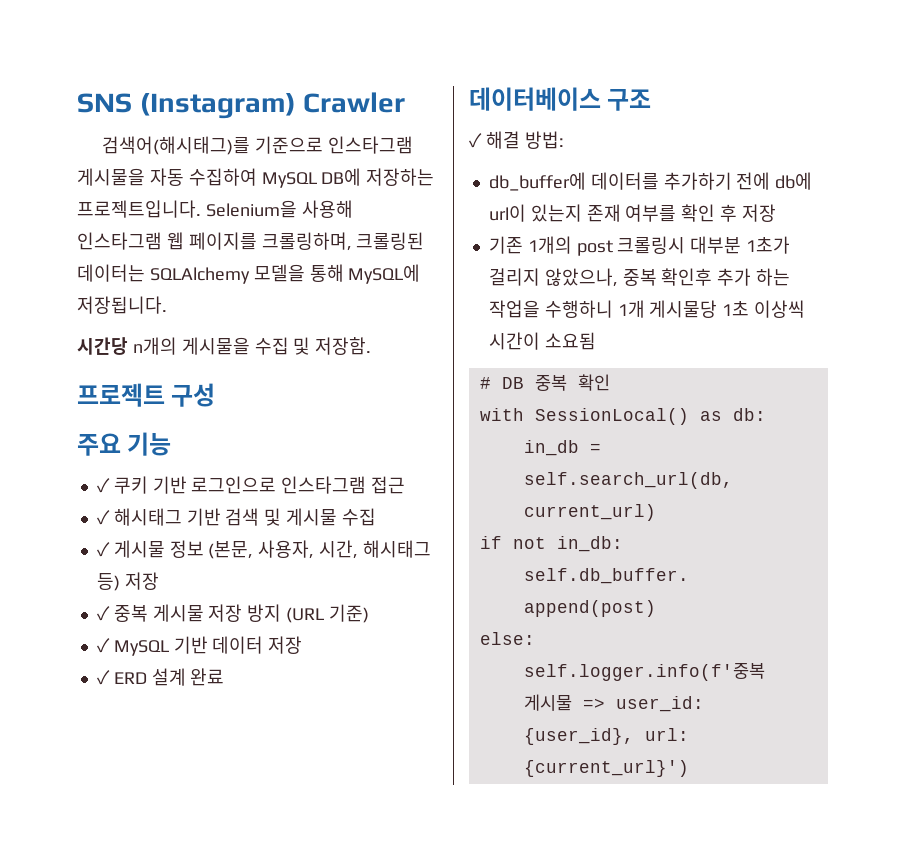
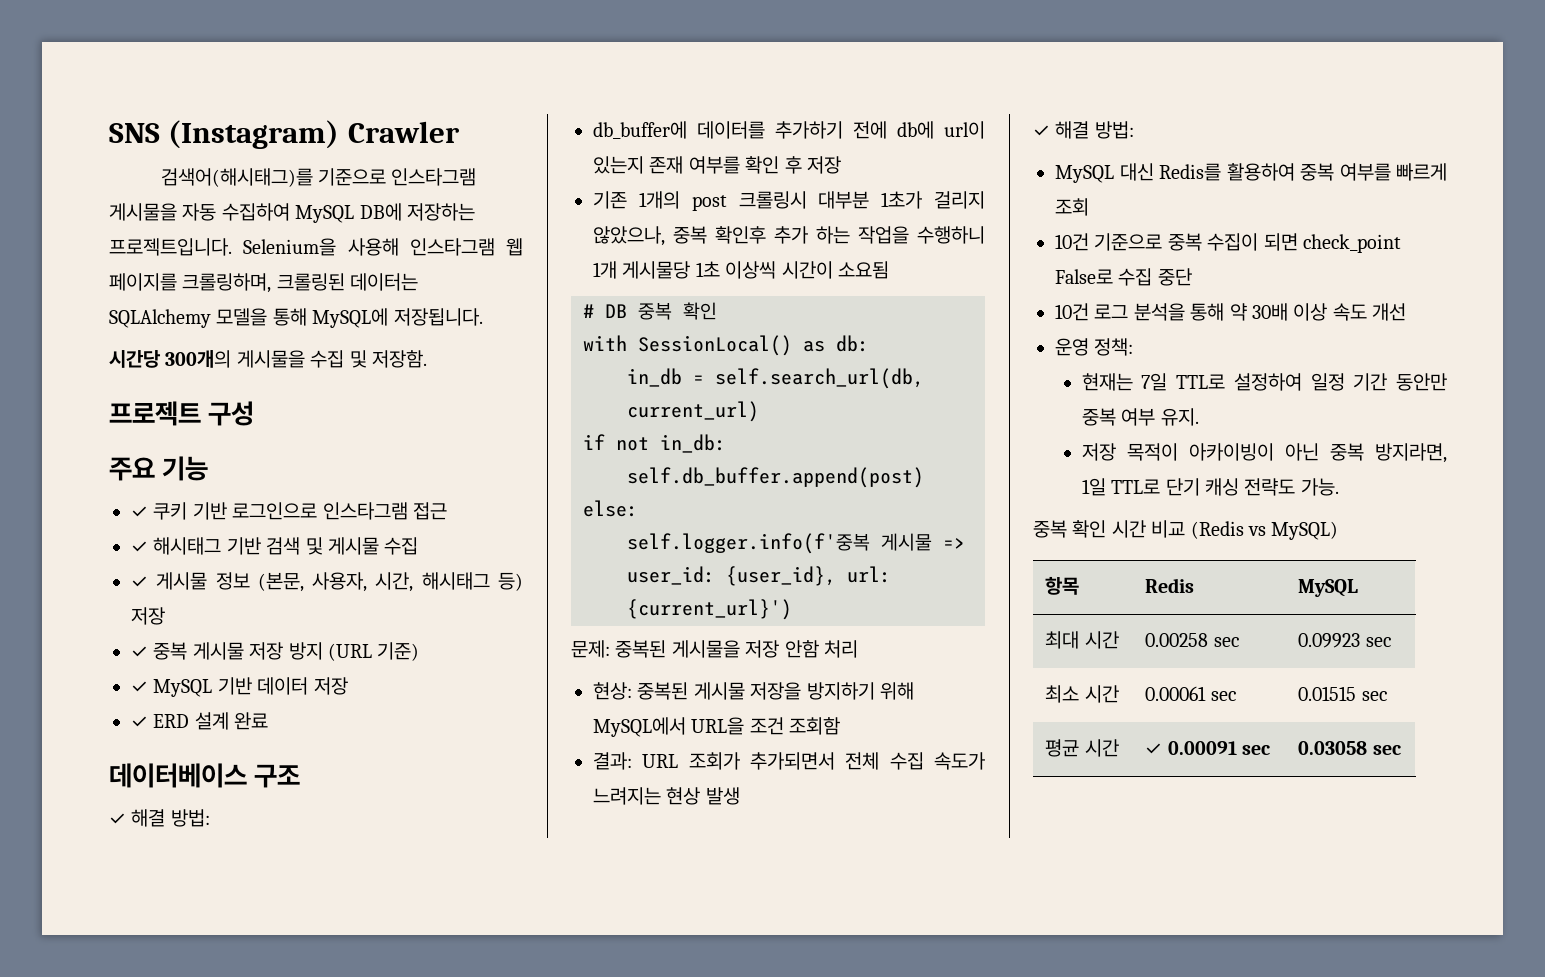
[132,337,177,355] n개의 -> [165,350,232,368] 300개의
(689, 768) none -> [571,640,858,658] [593,682,914,700] [593,717,841,737] [593,752,985,770] [593,787,740,805] [1033,121,1134,139] [1055,163,1447,183] [1055,198,1089,216] [1055,233,1401,253] [1055,268,1192,286] [1055,303,1407,321] [1055,338,1134,356] [1081,373,1447,391] [1081,408,1199,426] [1081,443,1447,463] [1081,478,1339,496] [1033,520,1339,540] [1045,576,1080,595] [1145,578,1195,593] [1298,579,1359,597] [1045,631,1119,649] [1145,633,1239,647] [1298,633,1391,648] [1045,685,1119,703] [1145,686,1236,701] [1298,686,1387,701] [1045,739,1119,757] [1145,741,1270,755] [1298,741,1401,755] // 문제: 중복된 게시물을 저장 안함 처리 // 현상: 중복된 게시물 저장을 방지하기 위해 MySQL에서 URL을 조건 조회함 // 결과: URL 조회가 추가되면서 전체 수집 속도가 느려지는 현상 발생 // ✓ 해결 방법: // MySQL 대신 Redis를 활용하여 중복 여부를 빠르게 조회 // 10건 기준으로 중복 수집이 되면 check_point False로 수집 중단 // 10건 로그 분석을 통해 약 30배 이상 속도 개선 // 운영 정책: // 현재는 7일 TTL로 설정하여 일정 기간 동안만 중복 여부 유지. // 저장 목적이 아카이빙이 아닌 중복 방지라면, 1일 TTL로 단기 캐싱 전략도 가능. // 중복 확인 시간 비교 (Redis vs MySQL) // 항목 | Redis | MySQL // 최대 시간 | 0.00258 sec | 0.09923 sec // 최소 시간 | 0.00061 sec | 0.01515 sec // 평균 시간 | ✓ 0.00091 sec | 0.03058 sec

